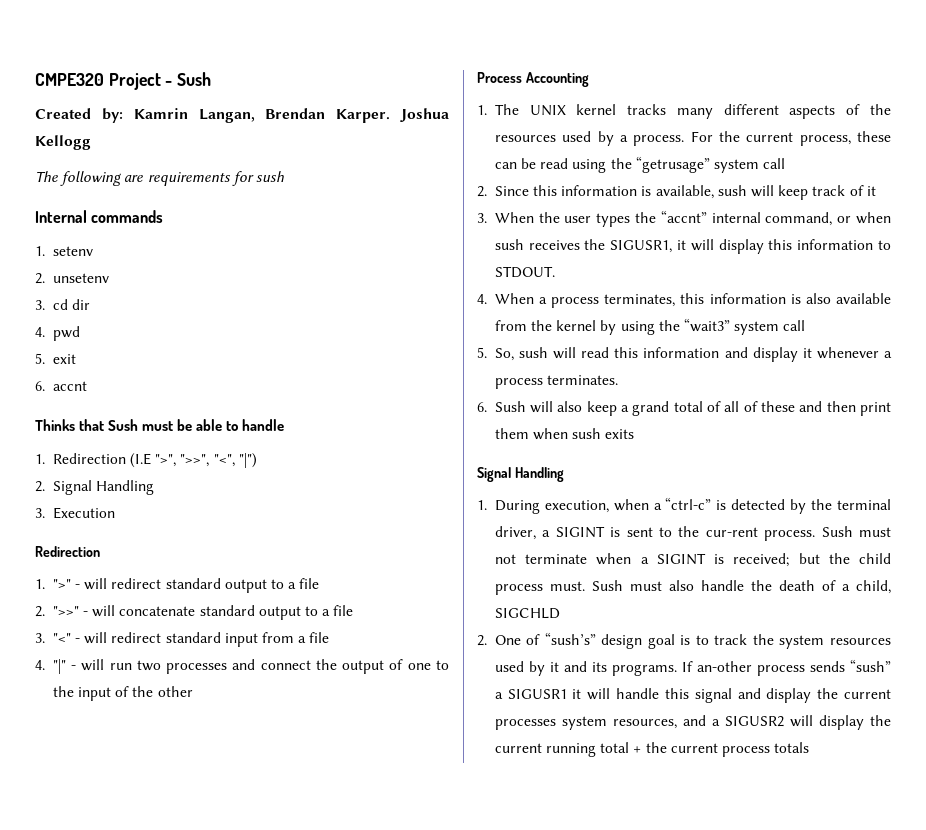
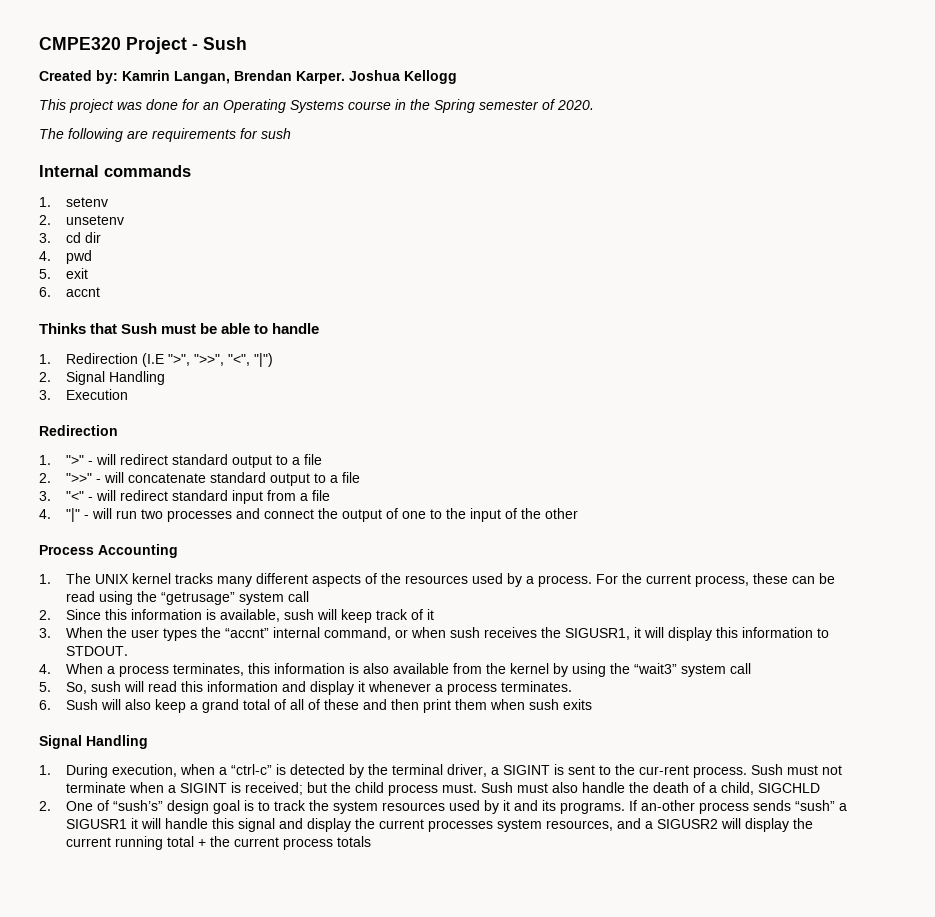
(91, 142) none -> [39,99,594,113] // This project was done for an Operating Systems course in the Spring semester of 2020.

